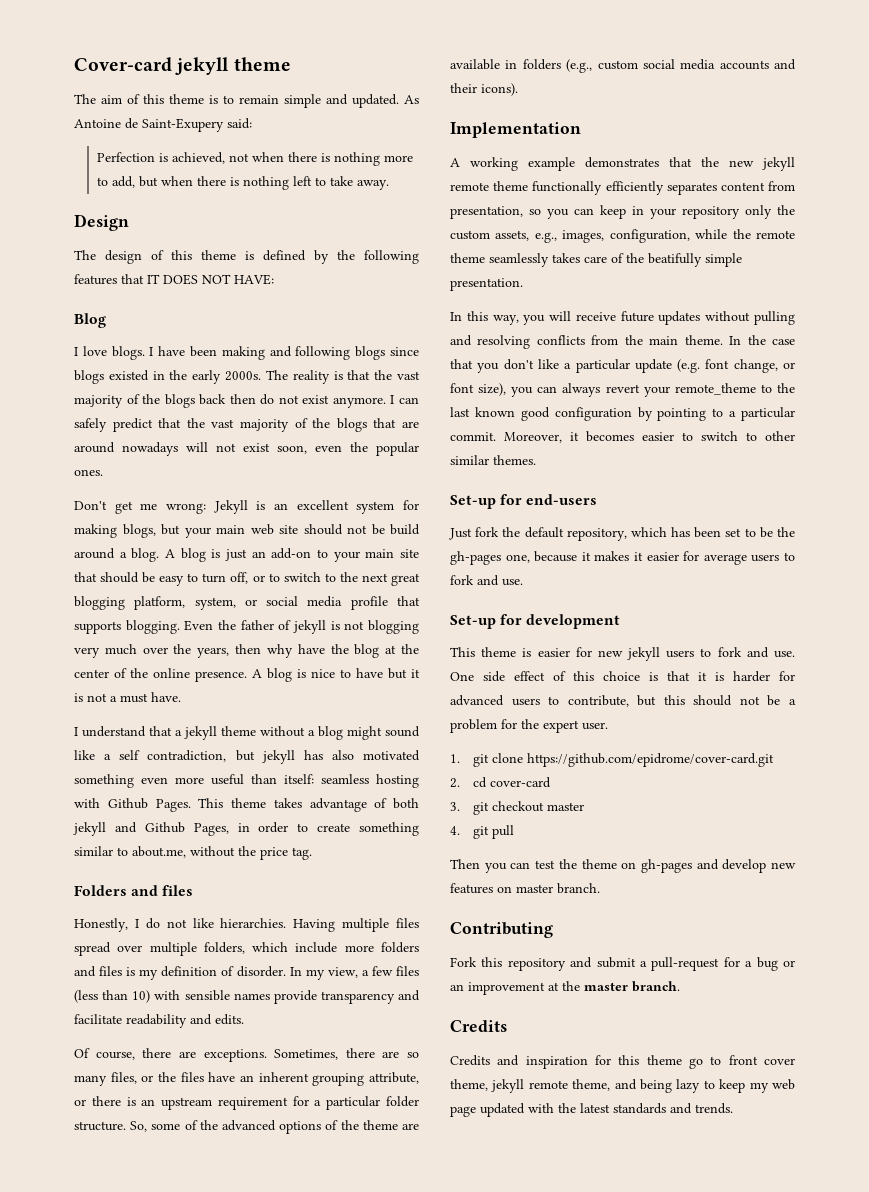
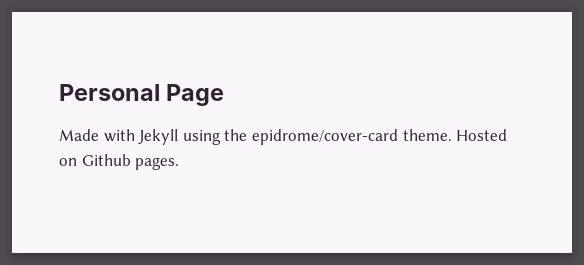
[74,57,291,75] [74,94,419,108] [74,118,252,132] [97,152,414,166] [97,176,390,190] [74,214,129,231] [74,250,419,264] [74,274,274,285] [74,313,106,328] [74,346,420,360] [74,370,420,384] [74,394,419,408] [74,418,419,432] [74,442,419,456] [74,469,103,476] [74,500,419,514] [74,524,420,538] [74,548,419,562] [74,572,420,586] [74,596,420,610] [74,620,419,634] [74,644,419,658] [74,668,420,682] [74,692,181,703] [74,726,420,740] [74,750,420,764] [74,774,419,788] [74,798,419,812] [73,822,419,836] [74,846,312,860] [74,885,194,896] [74,918,419,932] [74,942,419,956] [74,966,419,980] [74,990,420,1004] [74,1014,244,1028] [74,1048,419,1062] [74,1072,419,1086] [74,1096,419,1110] [74,1120,419,1134] [450,59,796,73] [450,83,518,96] [450,122,581,138] [450,157,795,171] [450,181,795,195] [450,205,795,219] [450,229,795,243] [450,253,742,267] [450,278,523,291] [450,311,795,325] [450,335,796,349] [450,359,795,373] [450,383,795,397] [450,407,795,421] [450,431,795,443] [450,455,536,465] [450,494,598,509] [449,527,795,541] [450,551,795,565] [450,575,523,586] [450,614,621,629] [450,647,795,661] [450,671,795,682] [450,695,796,707] [450,719,608,733] [450,753,775,767] [450,777,552,788] [450,801,585,815] [450,825,515,839] [450,859,796,873] [450,883,600,894] [450,922,553,938] [450,957,795,971] [450,981,680,995] [450,1020,507,1032] [450,1055,795,1069] [450,1079,795,1093] [450,1103,733,1117] Cover-card jekyll theme // The aim of this theme is to remain simple and updated. As Antoine de Saint-Exupery said: // Perfection is achieved, not when there is nothing more to add, but when there is nothing left to take away. // Design // The design of this theme is defined by the following features that IT DOES NOT HAVE: // Blog // I love blogs. I have been making and following blogs since blogs existed in the early 2000s. The reality is that the vast majority of the blogs back then do not exist anymore. I can safely predict that the vast majority of the blogs that are around nowadays will not exist soon, even the popular ones. // Don't get me wrong: Jekyll is an excellent system for making blogs, but your main web site should not be build around a blog. A blog is just an add-on to your main site that should be easy to turn off, or to switch to the next great blogging platform, system, or social media profile that supports blogging. Even the father of jekyll is not blogging very much over the years, then why have the blog at the center of the online presence. A blog is nice to have but it is not a must have. // I understand that a jekyll theme without a blog might sound like a self contradiction, but jekyll has also motivated something even more useful than itself: seamless hosting with Github Pages. This theme takes advantage of both jekyll and Github Pages, in order to create something similar to about.me, without the price tag. // Folders and files // Honestly, I do not like hierarchies. Having multiple files spread over multiple folders, which include more folders and files is my definition of disorder. In my view, a few files (less than 10) with sensible names provide transparency and facilitate readability and edits. // Of course, there are exceptions. Sometimes, there are so many files, or the files have an inherent grouping attribute, or there is an upstream requirement for a particular folder structure. So, some of the advanced options of the theme are available in folders (e.g., custom social media accounts and their icons). // Implementation // A working example demonstrates that the new jekyll remote theme functionally efficiently separates content from presentation, so you can keep in your repository only the custom assets, e.g., images, configuration, while the remote theme seamlessly takes care of the beatifully simple presentation. // In this way, you will receive future updates without pulling and resolving conflicts from the main theme. In the case that you don't like a particular update (e.g. font change, or font size), you can always revert your remote_theme to the last known good configuration by pointing to a particular commit. Moreover, it becomes easier to switch to other similar themes. // Set-up for end-users // Just fork the default repository, which has been set to be the gh-pages one, because it makes it easier for average users to fork and use. // Set-up for development // This theme is easier for new jekyll users to fork and use. One side effect of this choice is that it is harder for advanced users to contribute, but this should not be a problem for the expert user. // 1. git clone https://github.com/epidrome/cover-card.git // 2. cd cover-card // 3. git checkout master // 4. git pull // Then you can test the theme on gh-pages and develop new features on master branch. // Contributing // Fork this repository and submit a pull-request for a bug or an improvement at the master branch. // Credits // Credits and inspiration for this theme go to front cover theme, jekyll remote theme, and being lazy to keep my web page updated with the latest standards and trends. -> [59,84,225,106] [59,129,508,145] [59,154,180,170] Personal Page // Made with Jekyll using the epidrome/cover-card theme. Hosted on Github pages.

